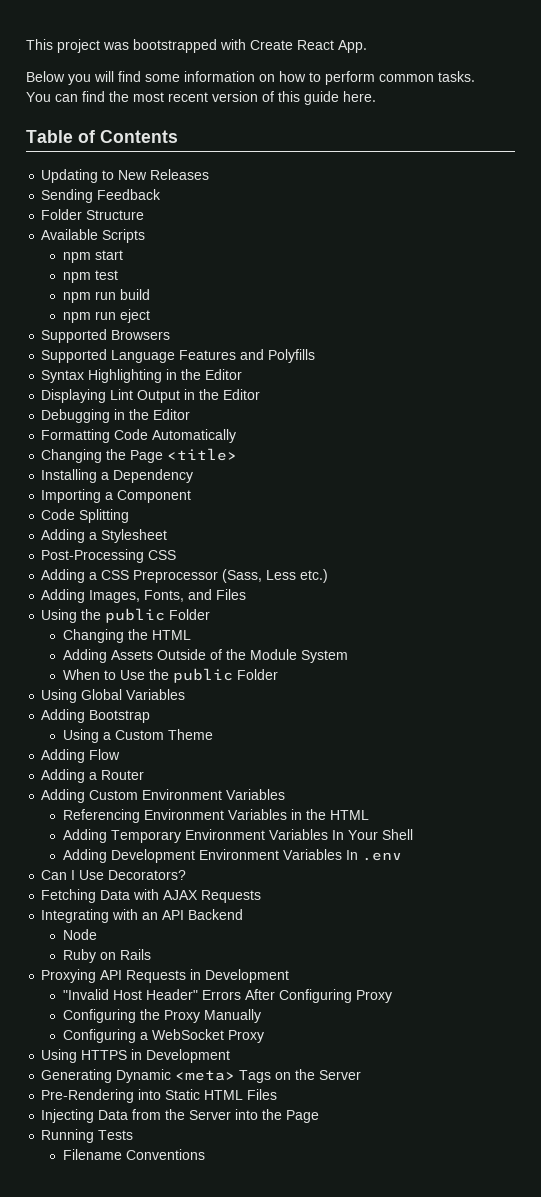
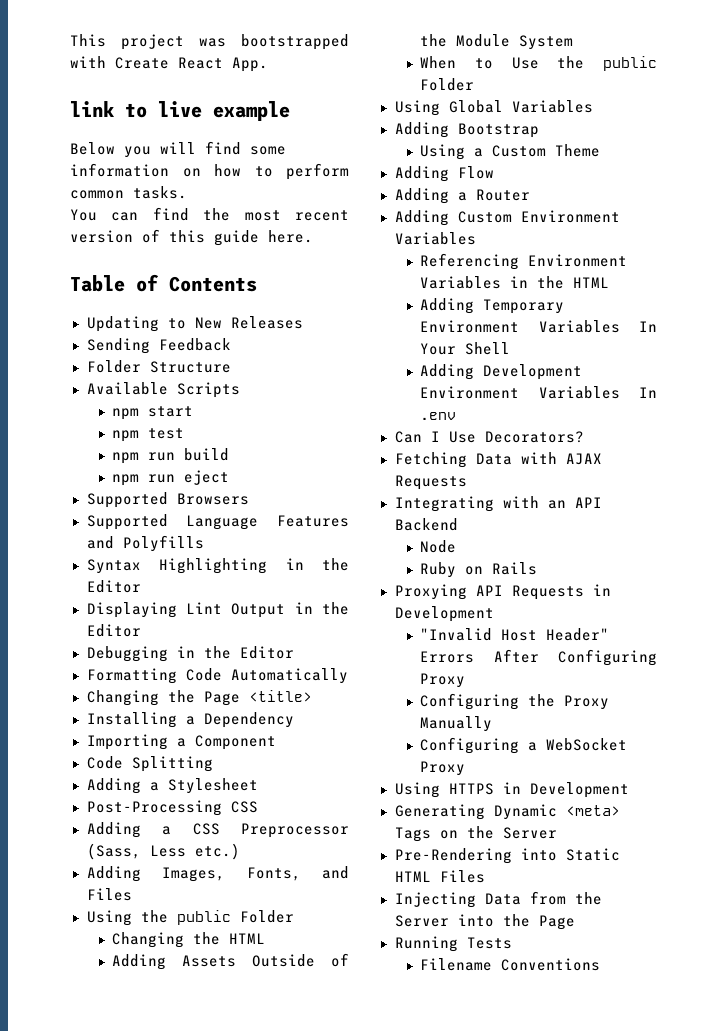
(367, 46) none -> [70,101,290,121] // link to live example

